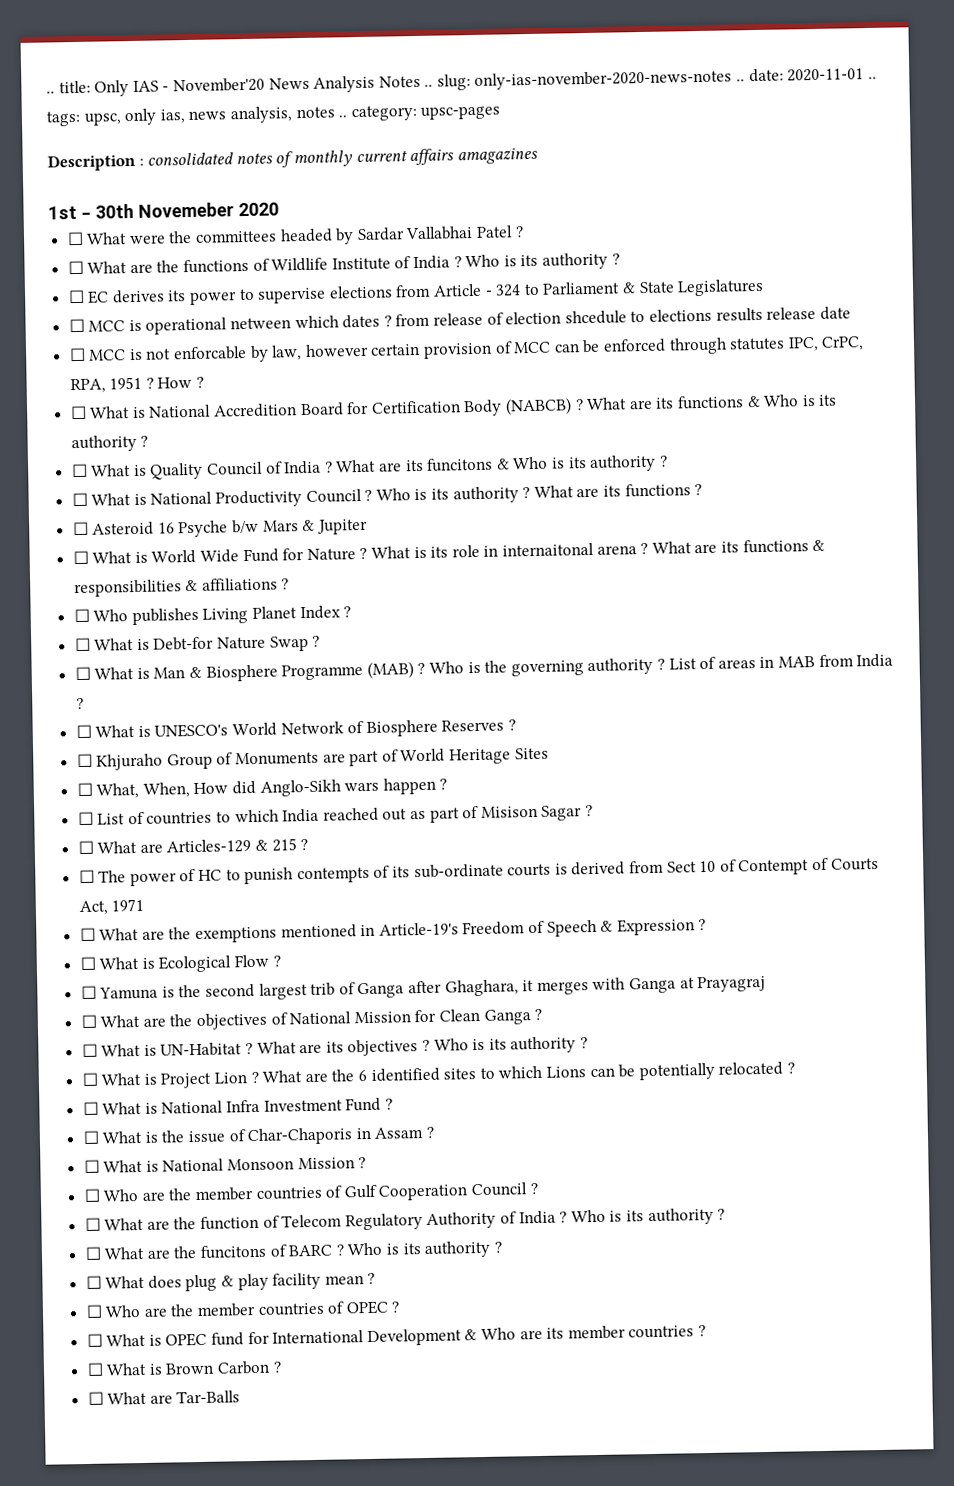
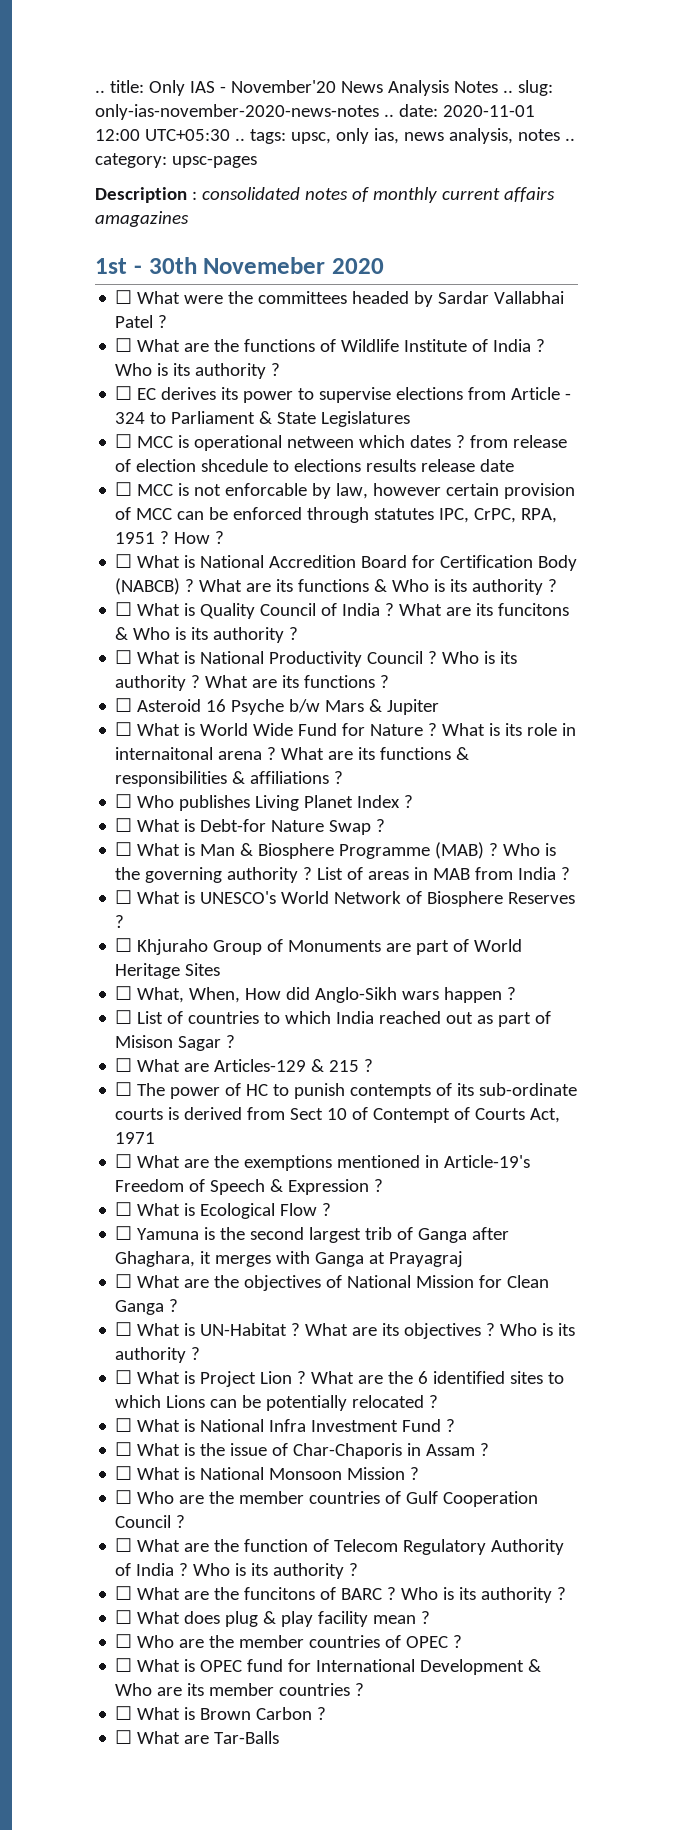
(865, 75) none -> [95,129,230,141] 12:00 UTC+05:30

